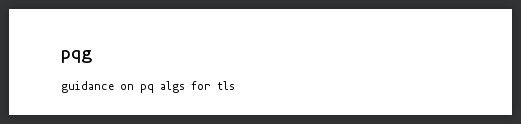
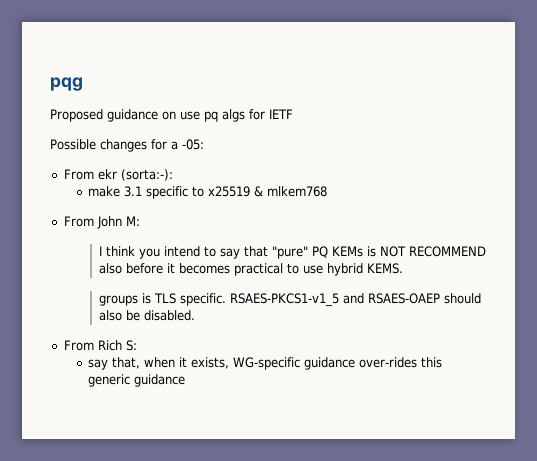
(92, 56) none -> [50,109,103,122] Proposed
(134, 87) none -> [180,111,200,120] use
[217,81,235,90] tls -> [269,109,293,119] [50,139,204,152] [63,169,173,181] [88,186,328,199] [63,216,140,229] [98,246,486,259] [98,263,403,276] [98,293,481,307] [98,310,195,321] [63,340,137,351] [88,357,443,370] [88,374,186,387] IETF // Possible changes for a -05: // From ekr (sorta:-): // make 3.1 specific to x25519 & mlkem768 // From John M: // I think you intend to say that "pure" PQ KEMs is NOT RECOMMEND also before it becomes practical to use hybrid KEMS. // groups is TLS specific. RSAES-PKCS1-v1_5 and RSAES-OAEP should also be disabled. // From Rich S: // say that, when it exists, WG-specific guidance over-rides this generic guidance

